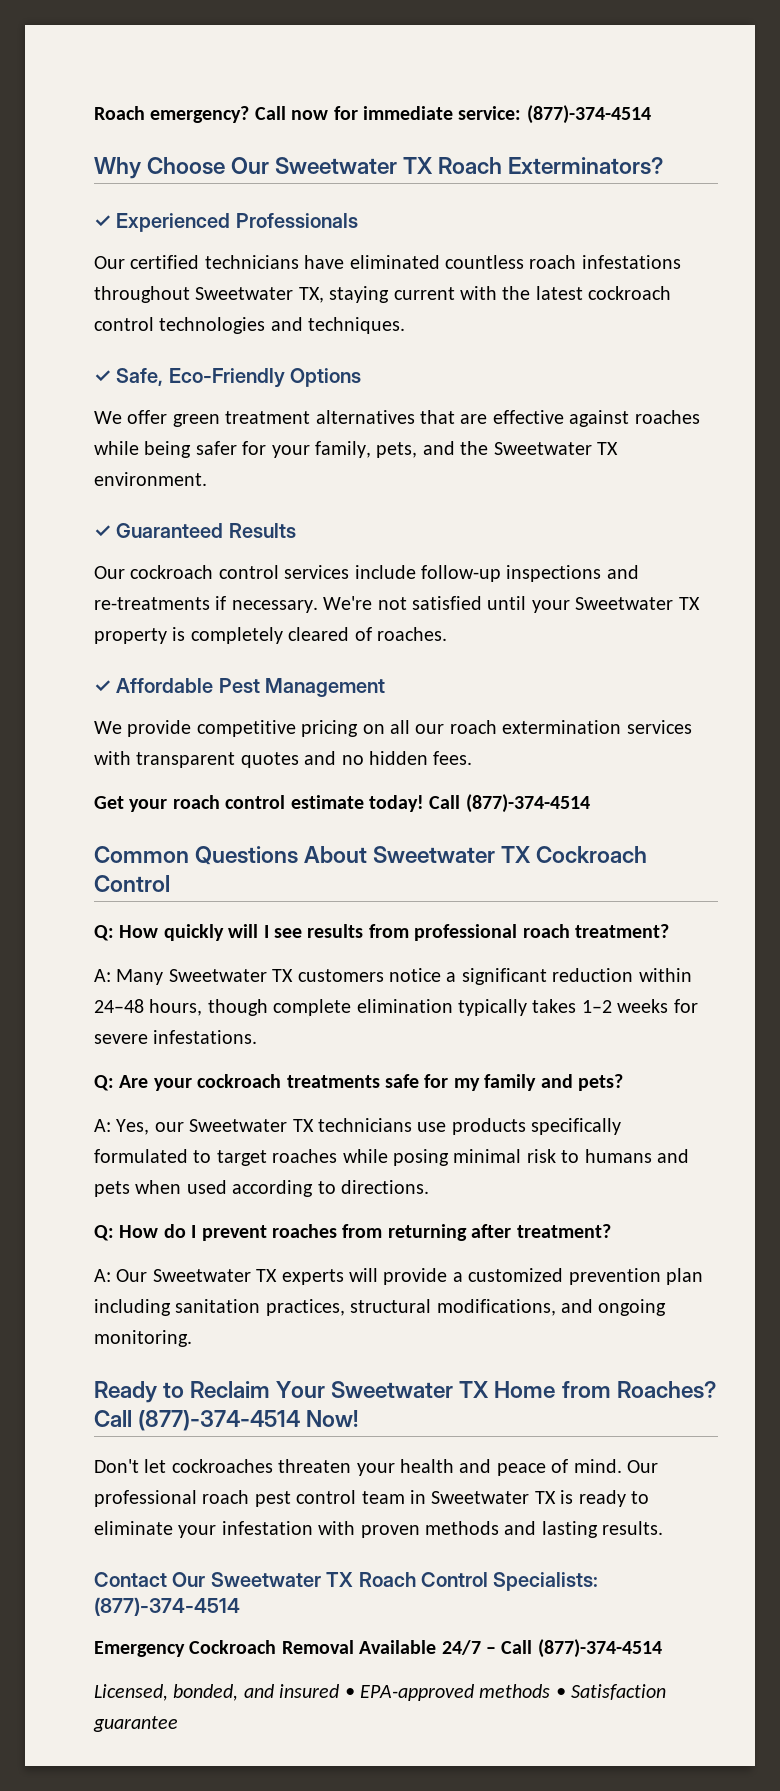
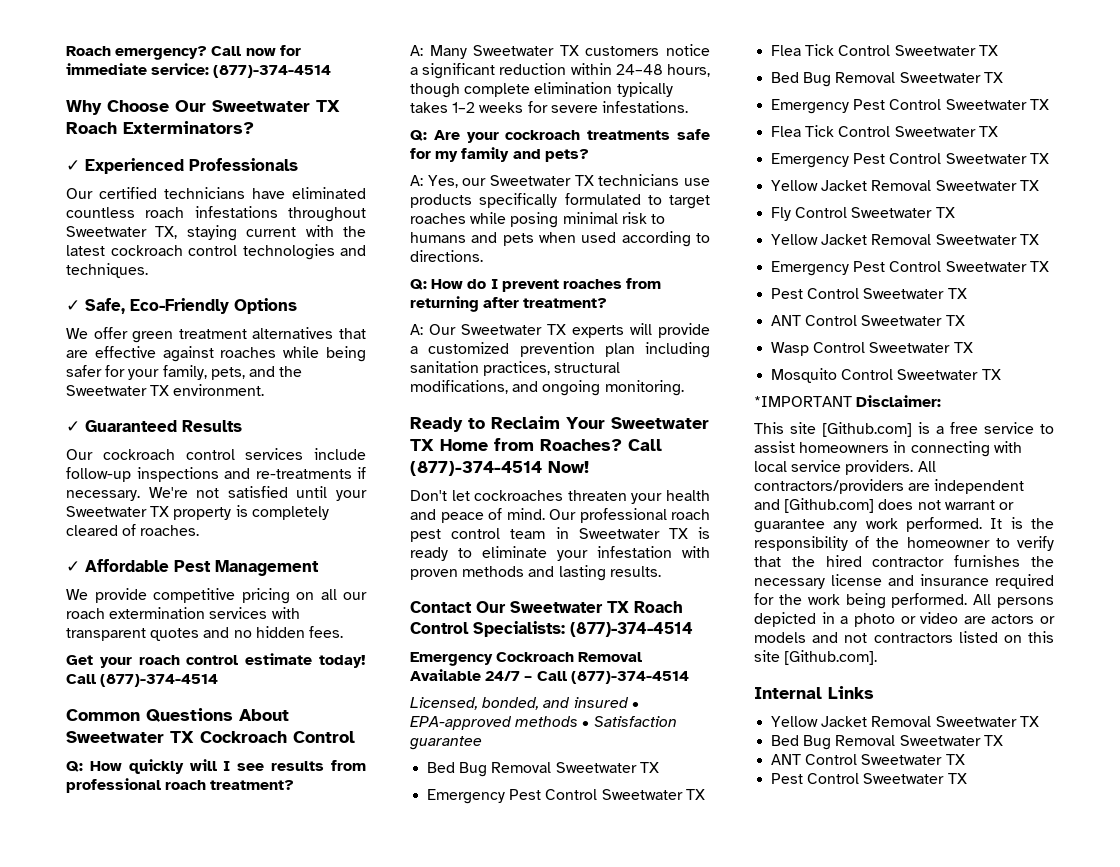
(178, 1724) none -> [427,762,659,777] [427,789,705,804] [771,44,998,56] [771,72,1003,87] [771,99,1049,114] [771,125,998,137] [771,153,1049,168] [771,180,1039,191] [771,207,955,221] [771,234,1039,245] [771,261,1049,276] [771,288,967,299] [771,315,965,326] [771,342,973,356] [771,368,1001,383] [754,395,942,407] [754,422,1054,437] [754,441,1022,457] [754,460,936,475] [754,479,1025,494] [754,498,1014,513] [754,517,1054,533] [754,536,1054,551] [754,555,1054,567] [754,574,1054,589] [754,593,1054,609] [754,612,1055,627] [754,631,1054,643] [754,650,878,665] [754,686,874,699] [771,716,1039,727] [771,735,1003,750] [771,754,965,765] [771,773,967,784] // Bed Bug Removal Sweetwater TX // Emergency Pest Control Sweetwater TX // Flea Tick Control Sweetwater TX // Bed Bug Removal Sweetwater TX // Emergency Pest Control Sweetwater TX // Flea Tick Control Sweetwater TX // Emergency Pest Control Sweetwater TX // Yellow Jacket Removal Sweetwater TX // Fly Control Sweetwater TX // Yellow Jacket Removal Sweetwater TX // Emergency Pest Control Sweetwater TX // Pest Control Sweetwater TX // ANT Control Sweetwater TX // Wasp Control Sweetwater TX // Mosquito Control Sweetwater TX // *IMPORTANT Disclaimer: // This site [Github.com] is a free service to assist homeowners in connecting with local service providers. All contractors/providers are independent and [Github.com] does not warrant or guarantee any work performed. It is the responsibility of the homeowner to verify that the hired contractor furnishes the necessary license and insurance required for the work being performed. All persons depicted in a photo or video are actors or models and not contractors listed on this site [Github.com]. // Internal Links // Yellow Jacket Removal Sweetwater TX // Bed Bug Removal Sweetwater TX // ANT Control Sweetwater TX // Pest Control Sweetwater TX

